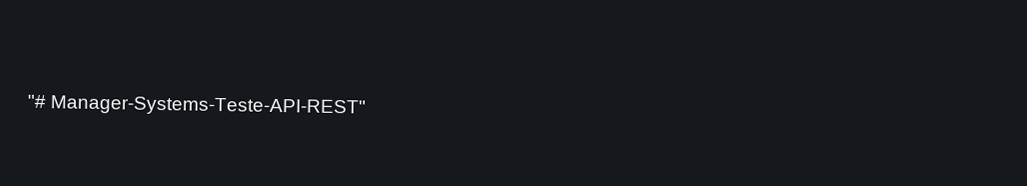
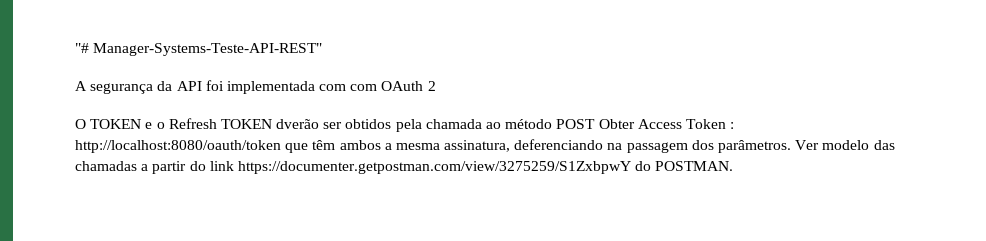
(367, 106) none -> [75,80,436,94] [75,118,735,132] [75,139,895,153] [75,161,734,174] // A segurança da API foi implementada com com OAuth 2 // O TOKEN e o Refresh TOKEN dverão ser obtidos pela chamada ao método POST Obter Access Token : http://localhost:8080/oauth/token que têm ambos a mesma assinatura, deferenciando na passagem dos parâmetros. Ver modelo das chamadas a partir do link https://documenter.getpostman.com/view/3275259/S1ZxbpwY do POSTMAN.

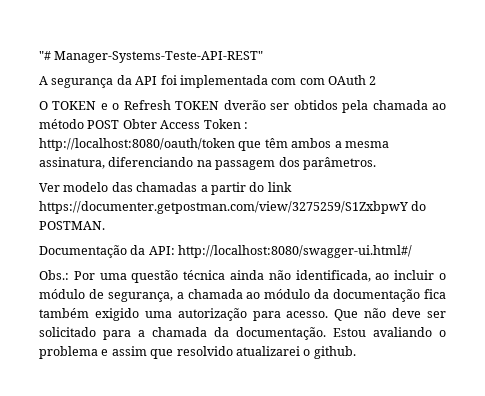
[514,139,604,150] deferenciando -> [108,157,194,167] diferenciando
(792, 146) none -> (376, 163) //
(734, 166) none -> [39,245,413,258] [39,270,447,283] [39,289,447,302] [39,308,447,321] [39,327,446,340] [39,346,356,359] // Documentação da API: http://localhost:8080/swagger-ui.html#/ // Obs.: Por uma questão técnica ainda não identificada, ao incluir o módulo de segurança, a chamada ao módulo da documentação fica também exigido uma autorização para acesso. Que não deve ser solicitado para a chamada da documentação. Estou avaliando o problema e assim que resolvido atualizarei o github.

